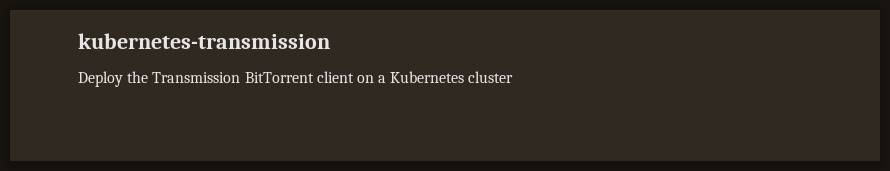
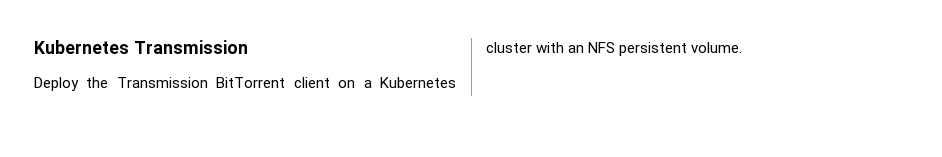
[78,33,330,49] kubernetes-transmission -> [34,40,248,54] Kubernetes Transmission
(514, 77) none -> [536,42,743,56] with an NFS persistent volume.

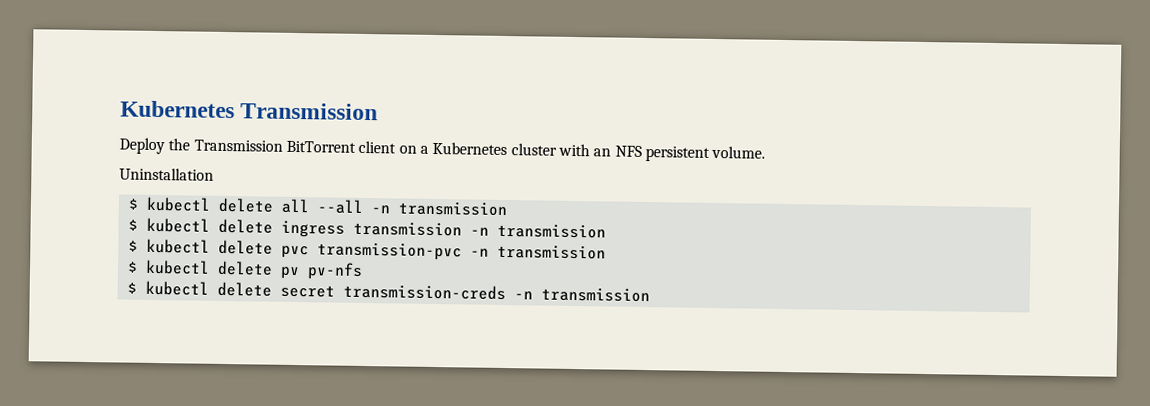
(743, 47) none -> [119,167,214,181] [127,196,507,217] [127,217,606,239] [127,238,606,261] [126,259,363,280] [126,280,650,303] // Uninstallation // $ kubectl delete all --all -n transmission // $ kubectl delete ingress transmission -n transmission // $ kubectl delete pvc transmission-pvc -n transmission // $ kubectl delete pv pv-nfs // $ kubectl delete secret transmission-creds -n transmission

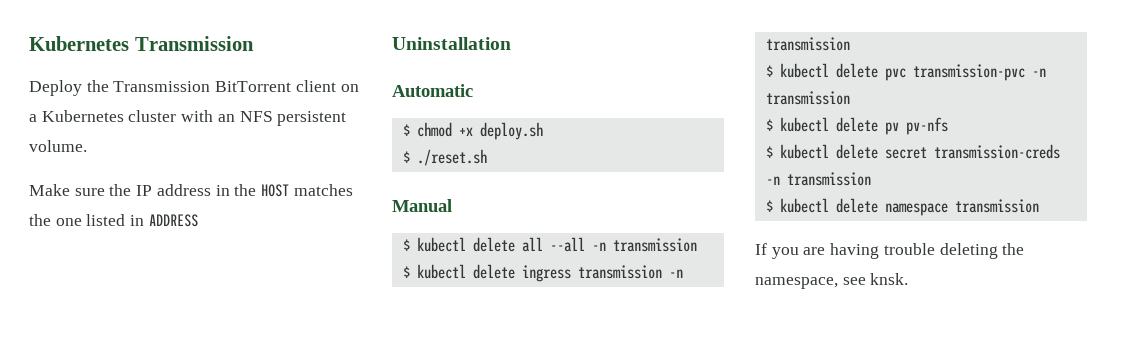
[119,167,214,181] Uninstallation -> [29,184,353,197] [29,214,198,227] [392,37,511,50] [392,84,473,97] [402,122,543,140] [402,149,487,166] [392,199,452,212] Make sure the IP address in the HOST matches the one listed in ADDRESS // Uninstallation // Automatic // $ chmod +x deploy.sh // $ ./reset.sh // Manual
(650, 295) none -> [765,198,1039,216] [755,243,1025,259] [755,273,909,289] // $ kubectl delete namespace transmission // If you are having trouble deleting the namespace, see knsk.

